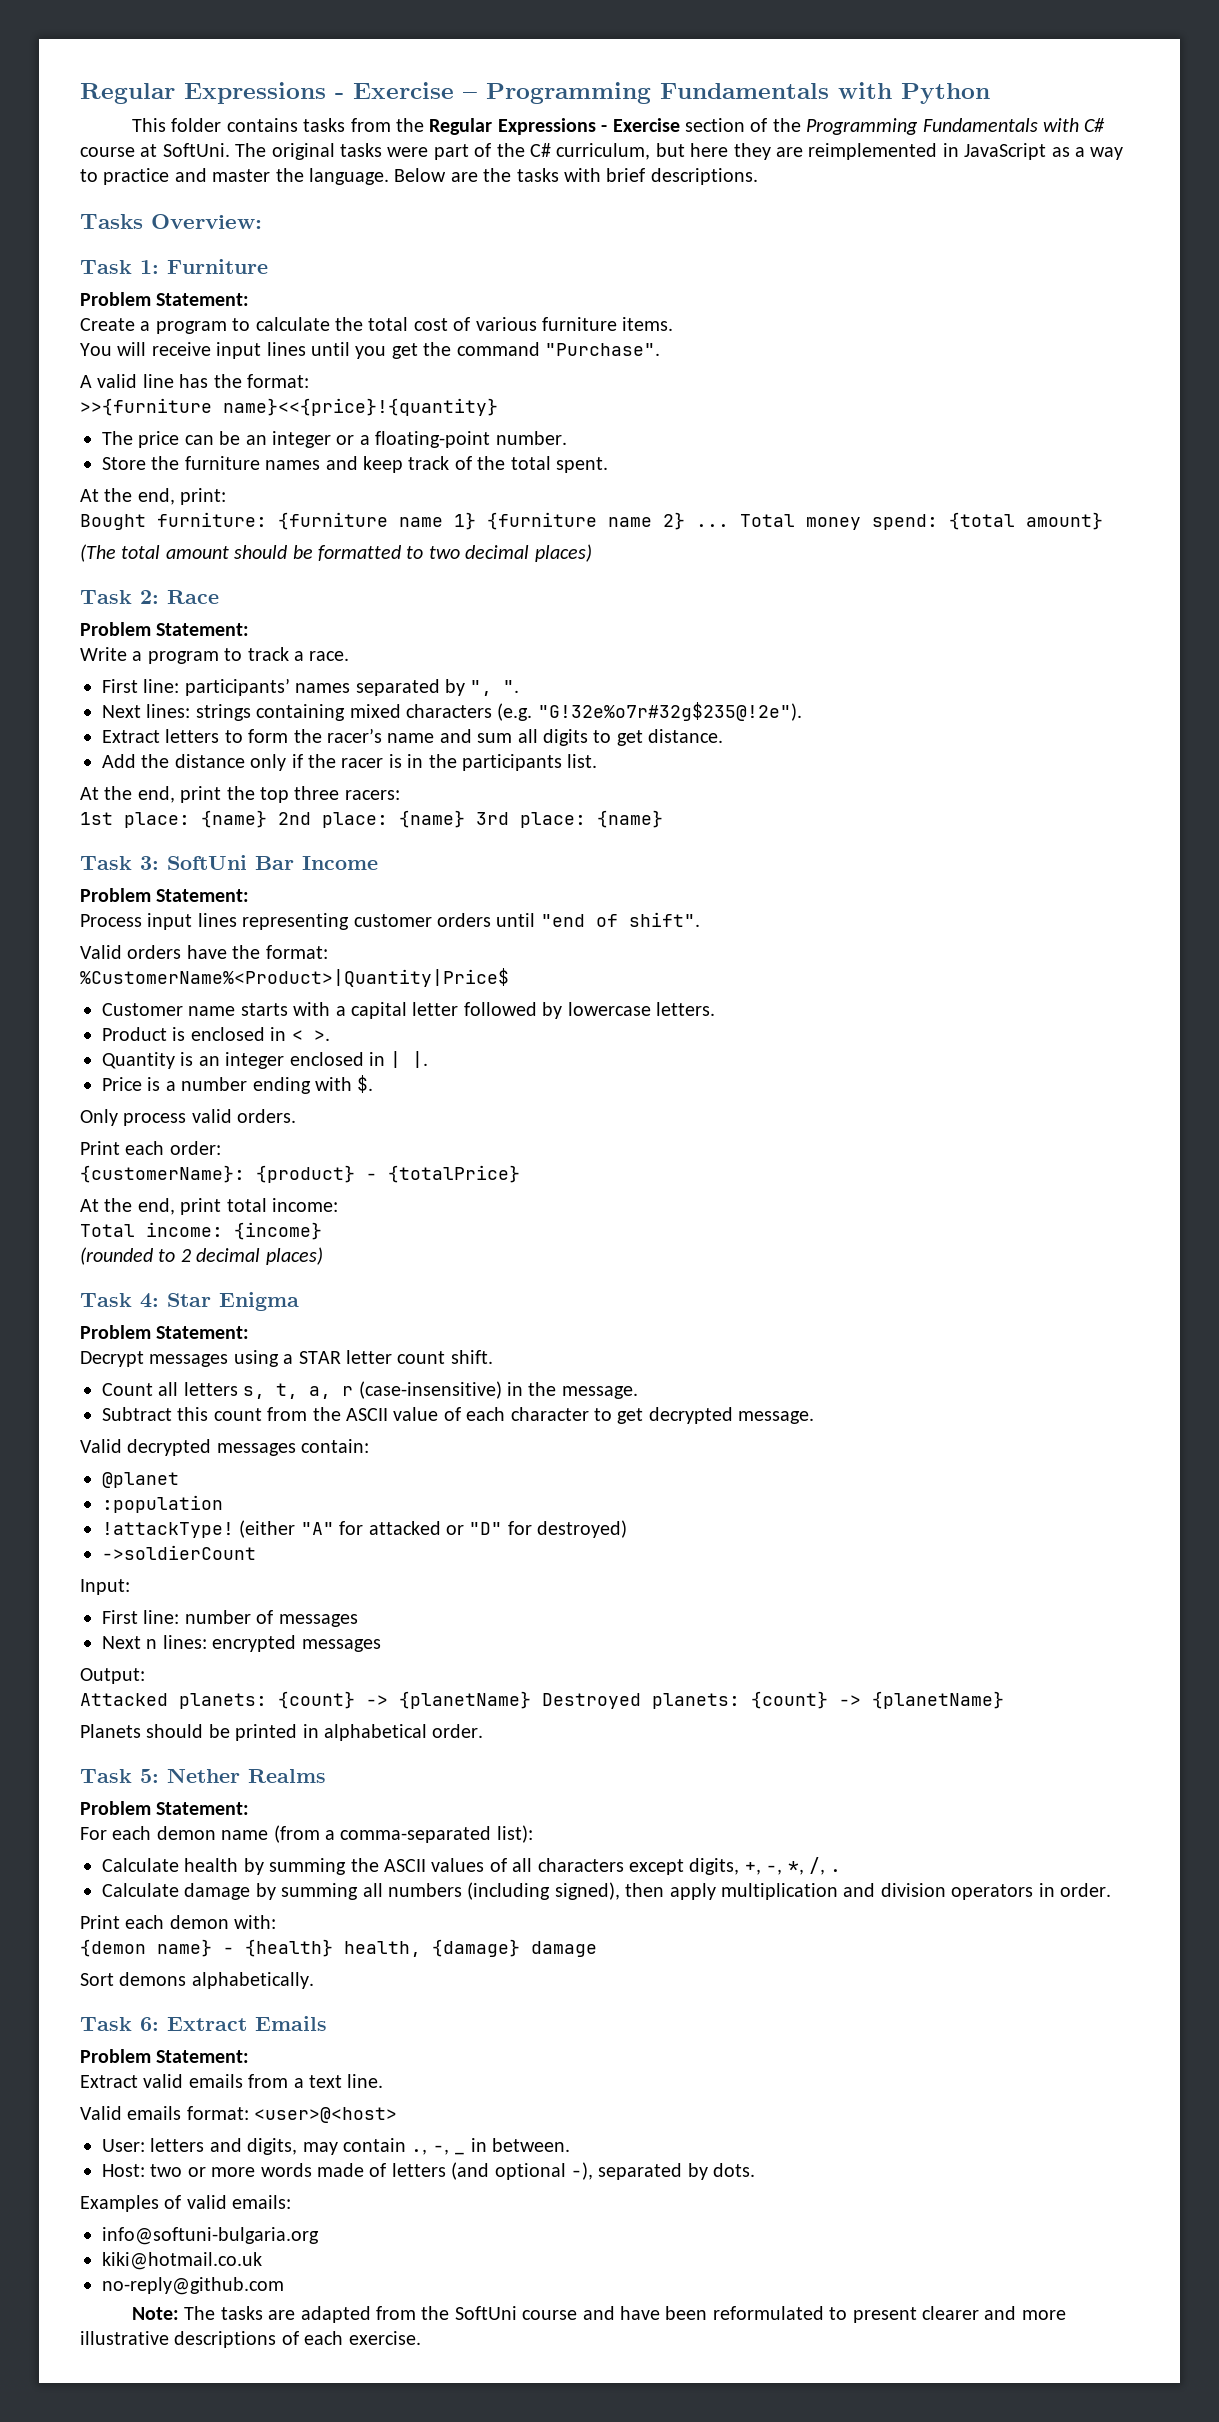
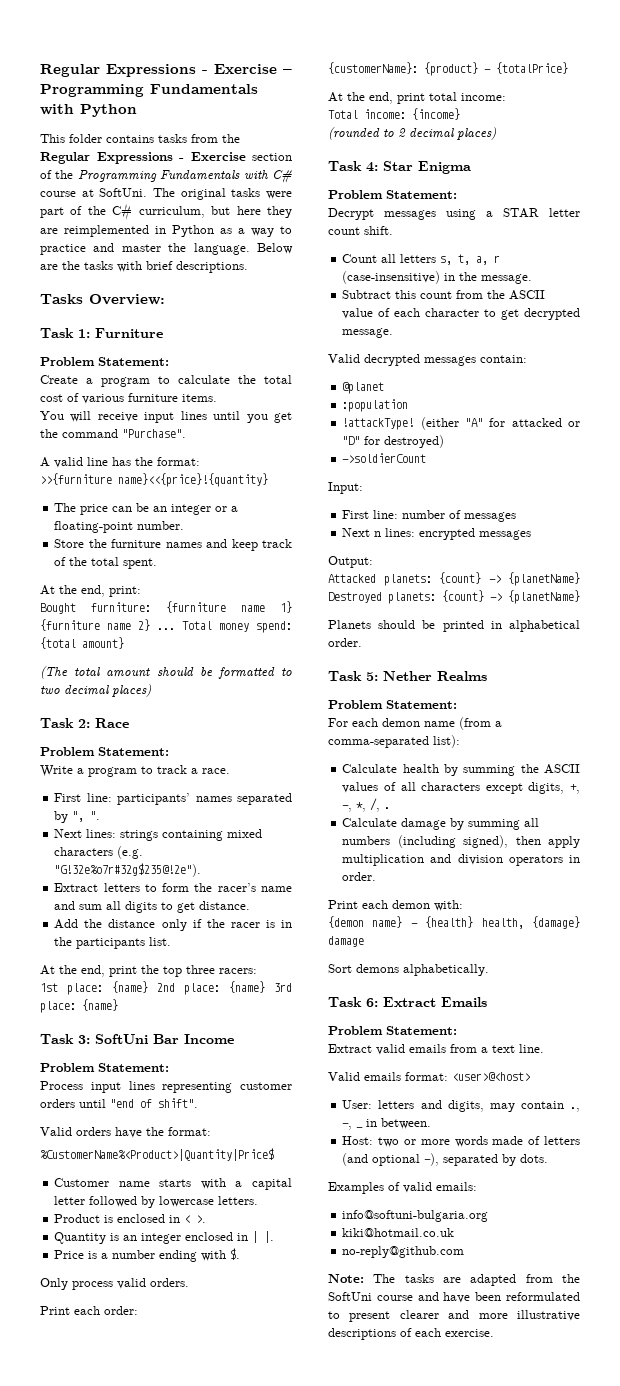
[964,143,1047,160] JavaScript -> [172,225,214,237] Python

